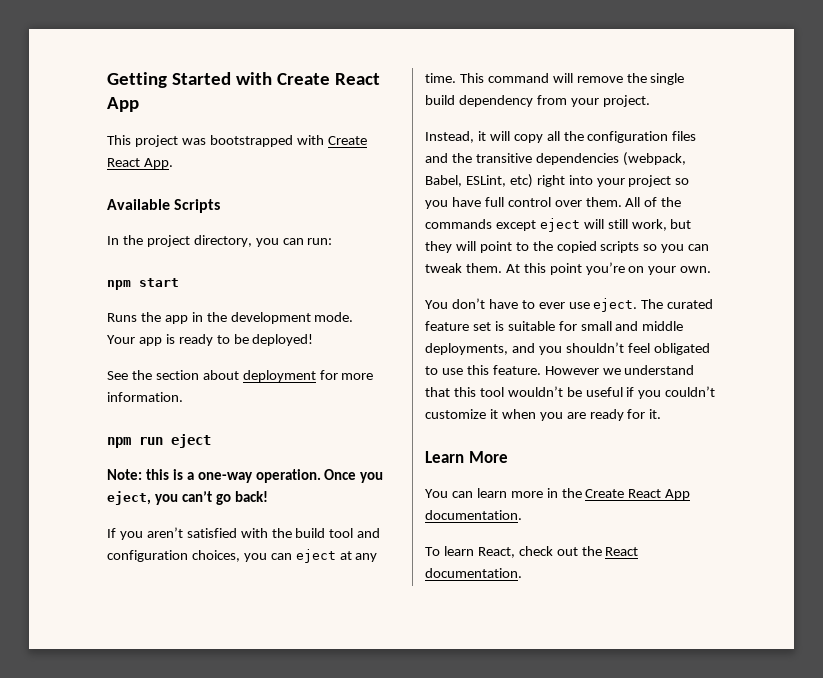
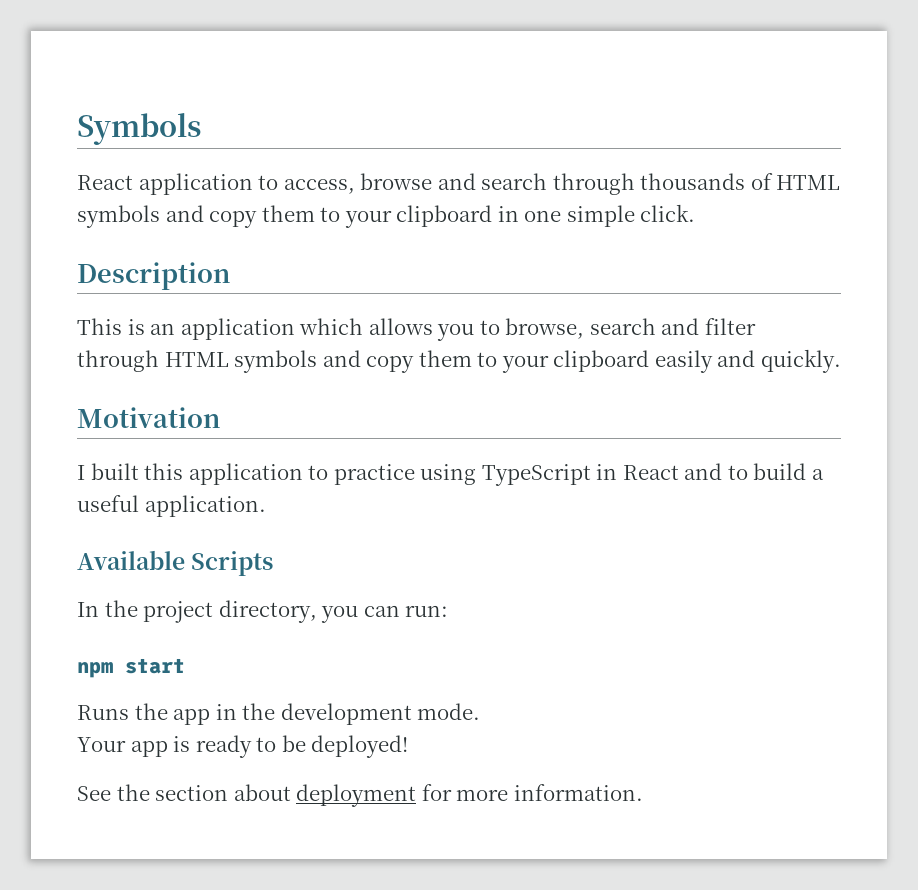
[107,72,380,88] [107,97,139,112] [107,135,367,147] [107,158,173,169] Getting Started with Create React App // This project was bootstrapped with Create React App. -> [77,113,201,145] [77,173,841,195] [77,204,696,228] [77,262,230,290] [77,318,756,341] [77,349,841,373] [77,407,220,428] [77,463,824,486] [77,495,266,517] Symbols // React application to access, browse and search through thousands of HTML symbols and copy them to your clipboard in one simple click. // Description // This is an application which allows you to browse, search and filter through HTML symbols and copy them to your clipboard easily and quickly. // Motivation // I built this application to practice using TypeScript in React and to build a useful application.
[107,434,211,448] [107,469,384,483] [107,491,268,505] [107,527,381,540] [107,549,378,563] [425,73,685,85] [425,95,650,107] [425,131,697,143] [425,152,686,166] [425,174,690,188] [425,197,682,209] [425,218,692,232] [425,241,710,253] [425,262,712,275] [425,298,714,312] [425,321,684,331] [425,342,710,355] [425,365,695,375] [425,386,716,399] [425,409,662,421] [425,451,508,463] [425,488,691,500] [425,510,522,520] [425,546,639,558] [425,568,522,578] // npm run eject // Note: this is a one-way operation. Once you eject, you can’t go back! // If you aren’t satisfied with the build tool and configuration choices, you can eject at any time. This command will remove the single build dependency from your project. // Instead, it will copy all the configuration files and the transitive dependencies (webpack, Babel, ESLint, etc) right into your project so you have full control over them. All of the commands except eject will still work, but they will point to the copied scripts so you can tweak them. At this point you’re on your own. // You don’t have to ever use eject. The curated feature set is suitable for small and middle deployments, and you shouldn’t feel obligated to use this feature. However we understand that this tool wouldn’t be useful if you couldn’t customize it when you are ready for it. // Learn More // You can learn more in the Create React App documentation. // To learn React, check out the React documentation. -> (643, 792) none

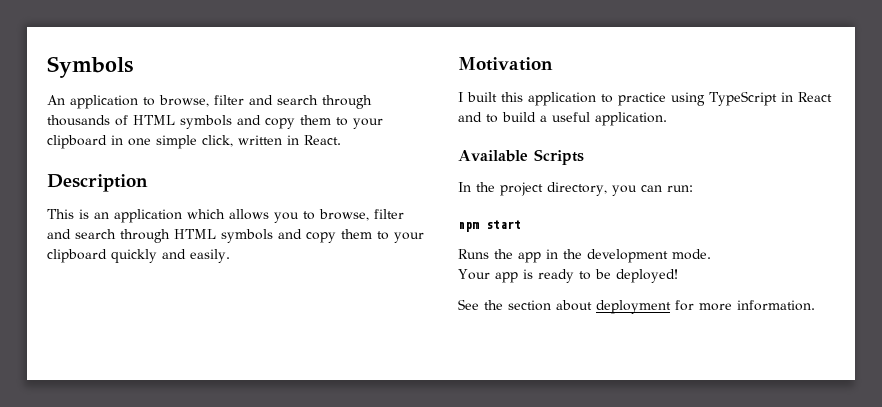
[77,173,433,195] React application to access, browse -> [47,95,244,109] An application to browse, filter
[640,204,696,222] click. -> [202,135,341,147] click, written in React.
[589,318,756,335] search and filter -> [374,209,404,219] [47,229,116,239] filter and search
[654,349,841,373] easily and quickly. -> [111,249,230,263] quickly and easily.

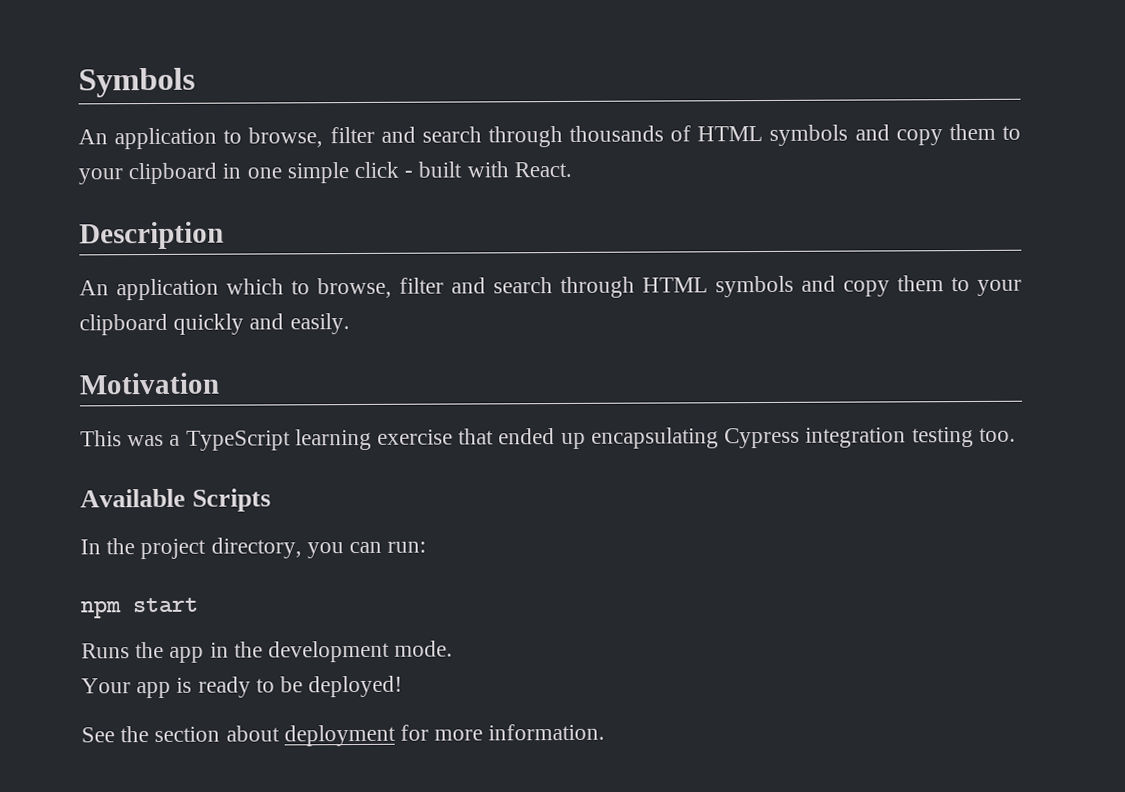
[202,135,341,147] [47,174,148,192] [47,209,299,223] click, written in React. // Description // This is an application which allows you -> [354,161,572,179] [79,221,224,250] [79,278,284,301] click - built with React. // Description // An application which
[458,91,832,106] [458,112,667,126] I built this application to practice using TypeScript in React and to build a useful application. -> [80,426,1016,451] This was a TypeScript learning exercise that ended up encapsulating Cypress integration testing too.

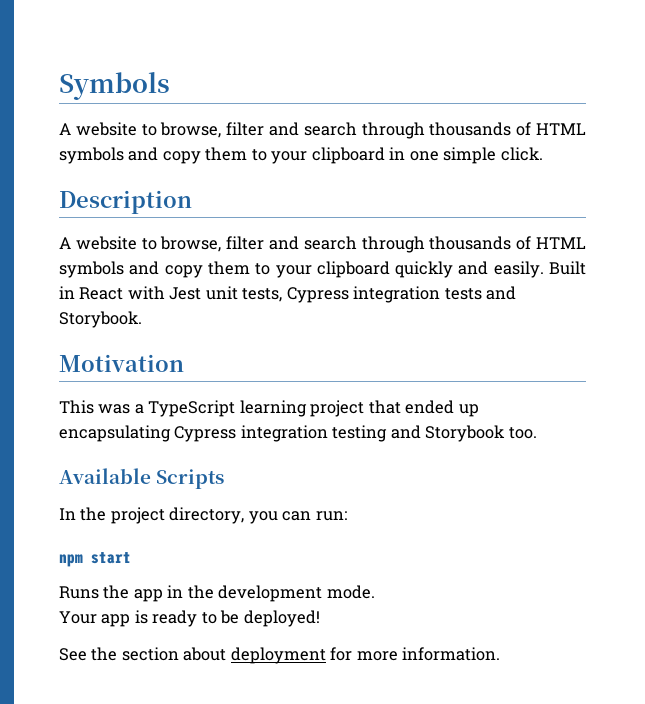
[78,127,218,150] An application -> [59,122,137,136] A website
[354,161,572,179] [79,221,224,250] [79,276,635,301] click - built with React. // Description // An application which to browse, filter and search through -> [500,147,543,161] [59,190,192,214] [59,236,532,253] click. // Description // A website to browse, filter and search through thousands of
(350, 324) none -> [549,261,587,275] [59,286,517,303] [59,311,142,328] Built in React with Jest unit tests, Cypress integration tests and Storybook.
[377,429,454,445] exercise -> [310,400,365,417] project
(974, 437) none -> [390,425,506,442] and Storybook

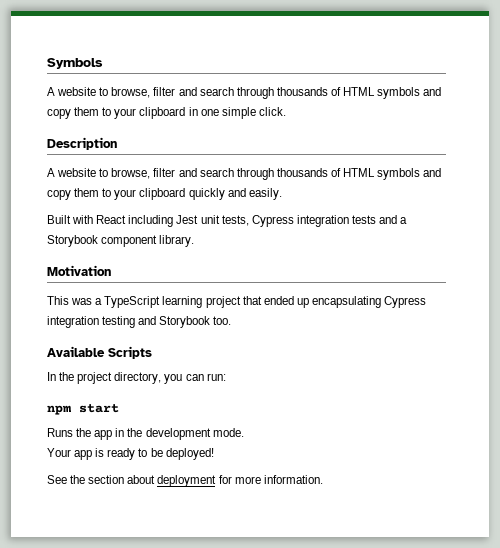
[549,261,587,275] [59,286,165,300] Built in React with -> [47,215,174,227] // Built with React including
[59,311,142,328] Storybook. -> [400,217,408,224] [47,235,195,247] a Storybook component library.

